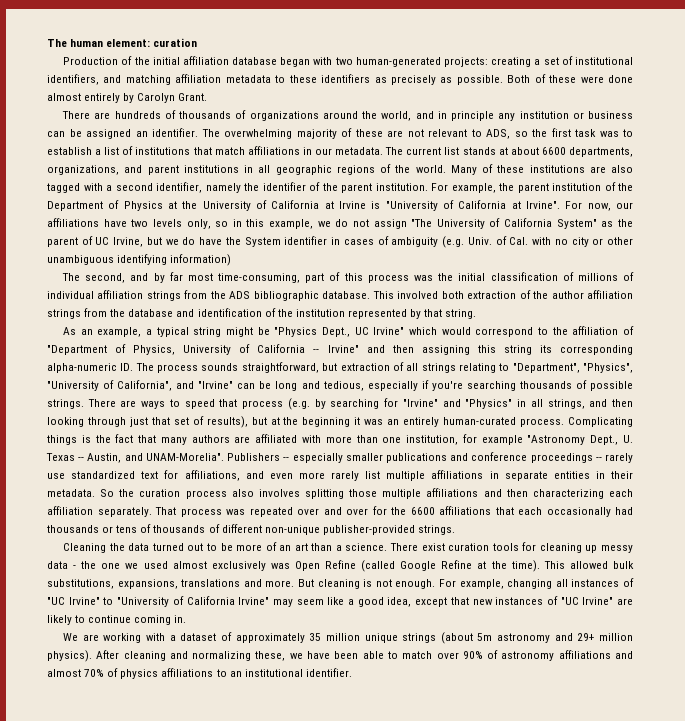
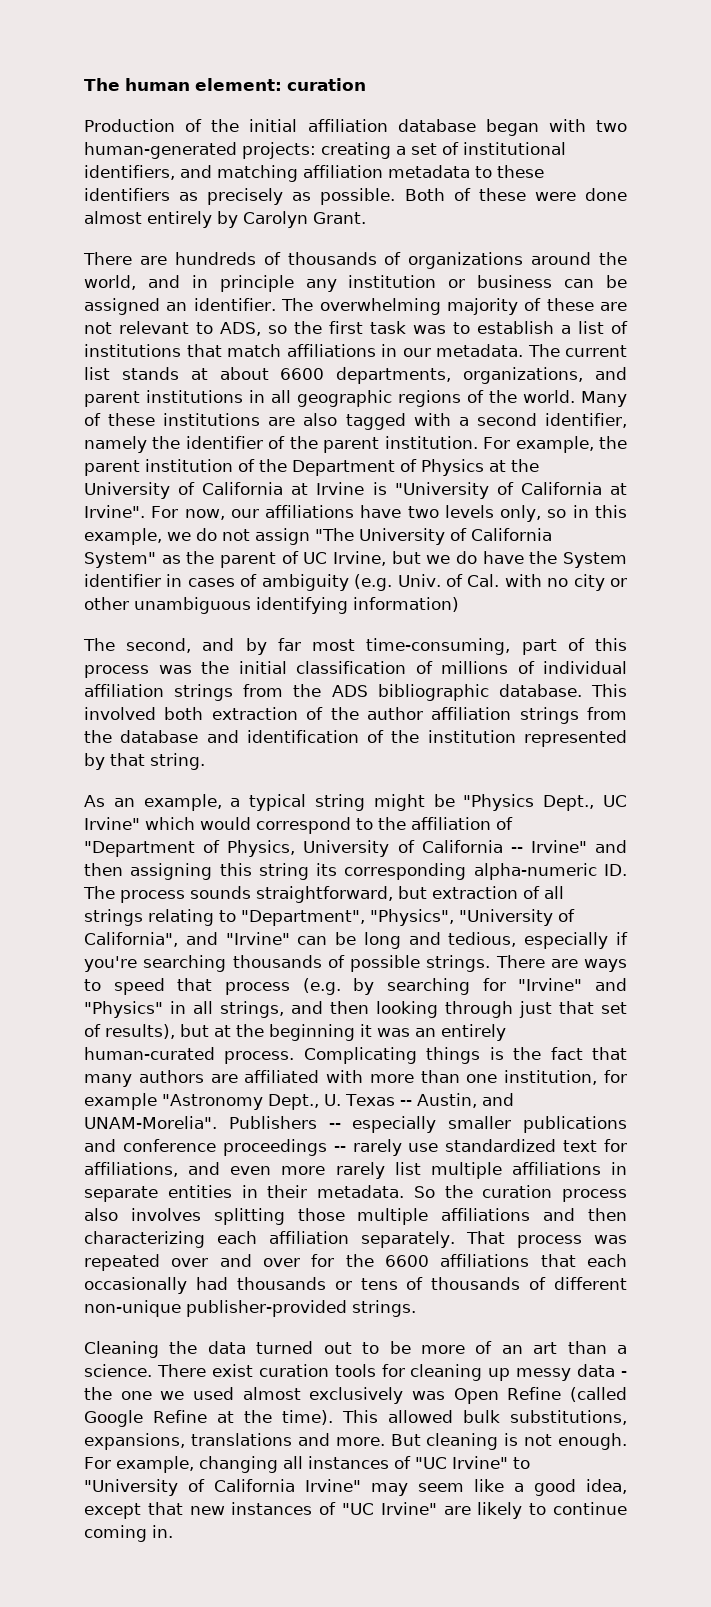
[63,632,633,644] [47,650,633,662] [47,668,352,679] // We are working with a dataset of approximately 35 million unique strings (about 5m astronomy and 29+ million physics). After cleaning and normalizing these, we have been able to match over 90% of astronomy affiliations and almost 70% of physics affiliations to an institutional identifier. -> (173, 1531) none

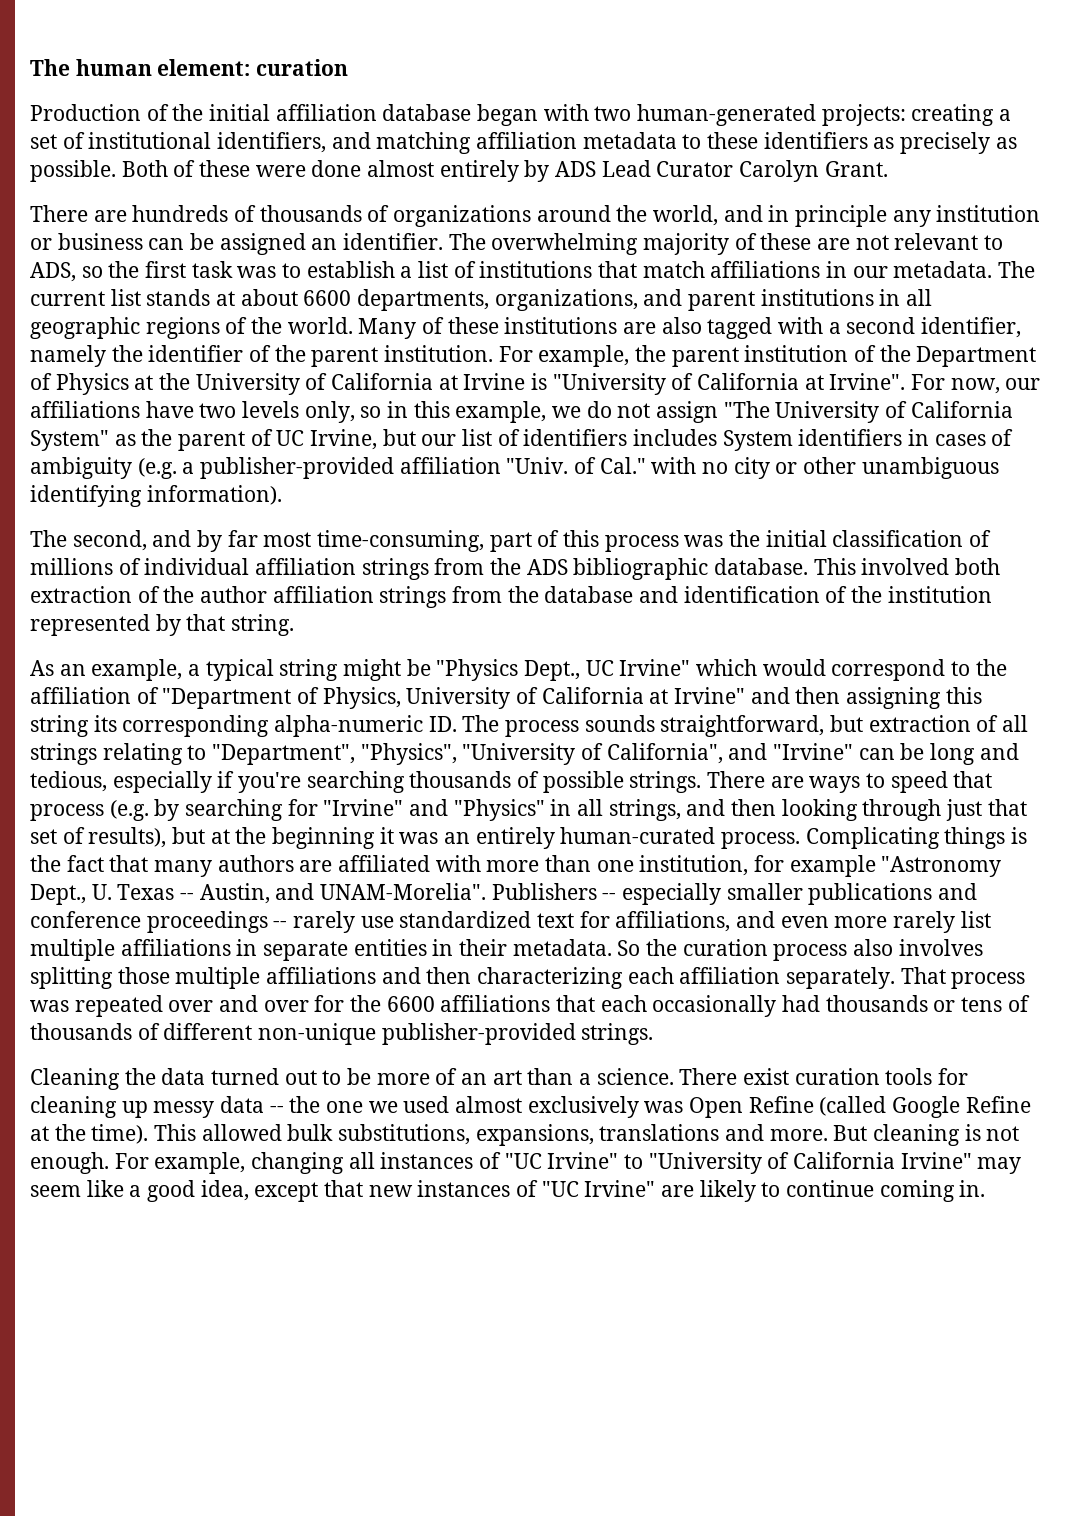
(238, 219) none -> [555,160,734,177] ADS Lead Curator
[426,551,628,568] [84,574,161,587] we do have the System identifier -> [421,429,903,451] our list of identifiers includes System identifiers
[397,574,500,587] Univ. of Cal. -> [182,457,646,479] a publisher-provided affiliation "Univ. of Cal."
[353,597,459,612] information) -> [146,485,282,505] information).
[510,847,523,853] -- -> [649,689,669,704] at
[620,1371,627,1377] - -> [269,1106,284,1113] --

